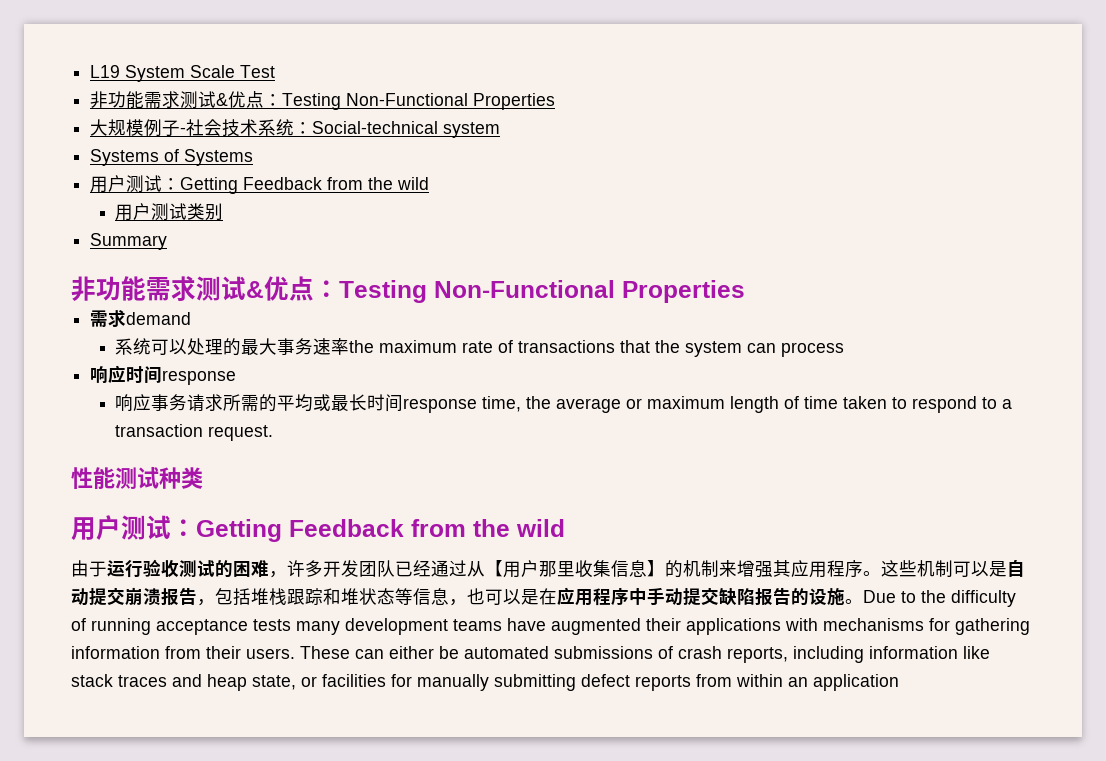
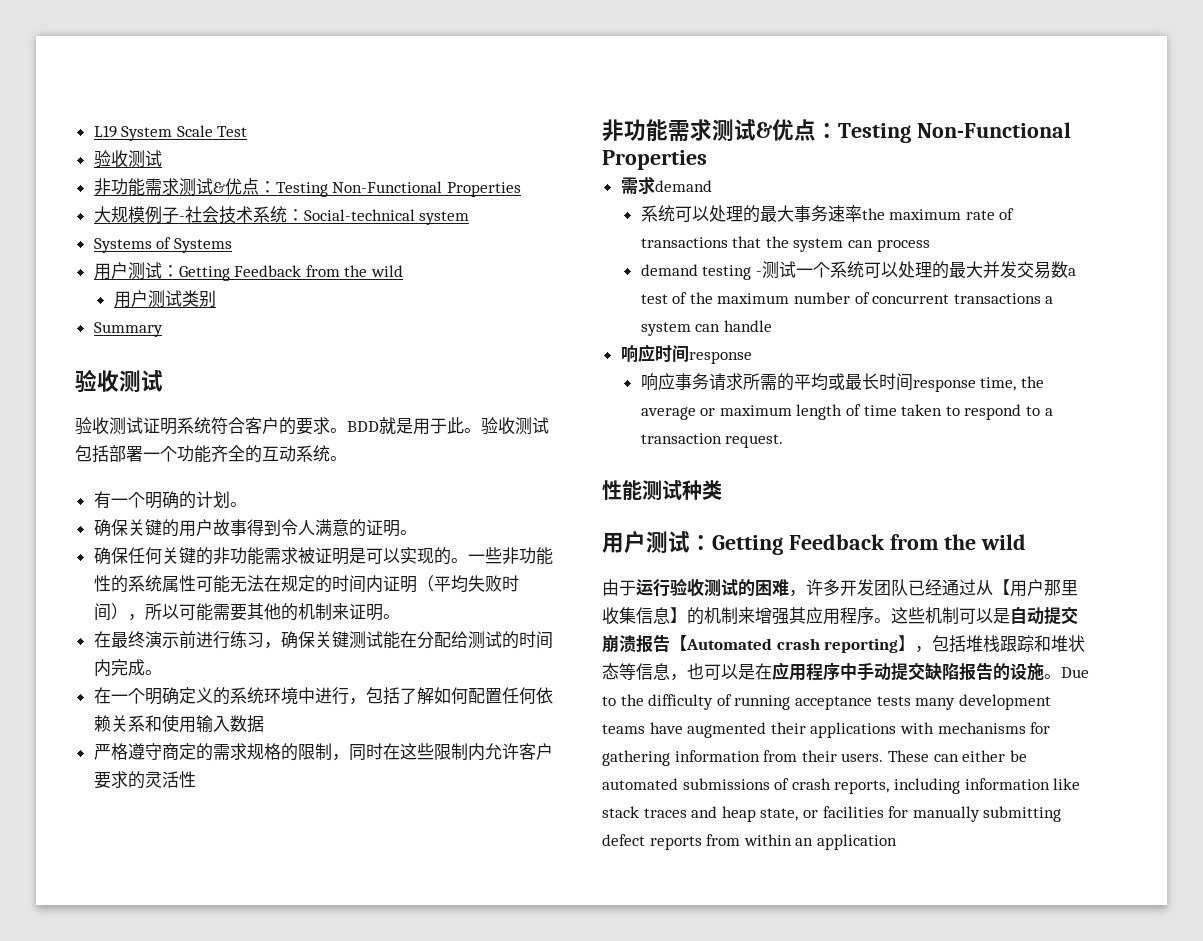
(276, 71) none -> [93,150,162,168] // 验收测试
(168, 241) none -> [75,369,163,392] [75,417,549,435] [75,445,347,463] [93,491,247,509] [93,519,417,537] [93,547,553,565] [93,575,519,593] [93,603,400,621] [93,631,553,649] [93,659,162,677] [93,687,553,705] [93,714,264,733] [93,743,553,761] [93,771,196,789] // 验收测试 // 验收测试证明系统符合客户的要求。BDD就是用于此。验收测试包括部署一个功能齐全的互动系统。 // 有一个明确的计划。 // 确保关键的用户故事得到令人满意的证明。 // 确保任何关键的非功能需求被证明是可以实现的。一些非功能性的系统属性可能无法在规定的时间内证明（平均失败时间），所以可能需要其他的机制来证明。 // 在最终演示前进行练习，确保关键测试能在分配给测试的时间内完成。 // 在一个明确定义的系统环境中进行，包括了解如何配置任何依赖关系和使用输入数据 // 严格遵守商定的需求规格的限制，同时在这些限制内允许客户要求的灵活性
(845, 349) none -> [640,261,1076,280] [640,292,1054,304] [640,320,772,336] // demand testing -测试一个系统可以处理的最大并发交易数a test of the maximum number of concurrent transactions a system can handle
(197, 596) none -> [670,635,916,653] 【Automated crash reporting】

